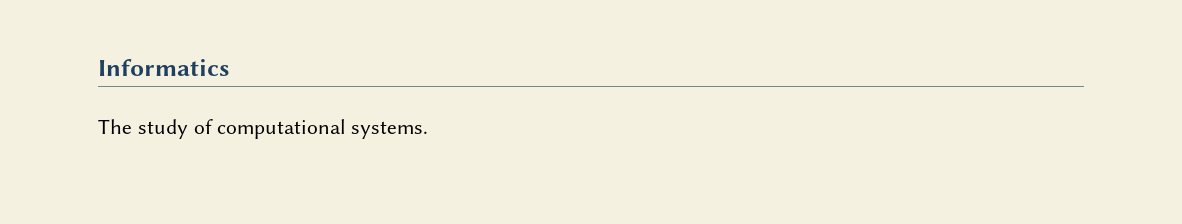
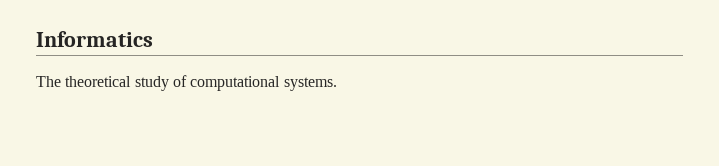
(132, 126) none -> [65,76,132,87] theoretical

